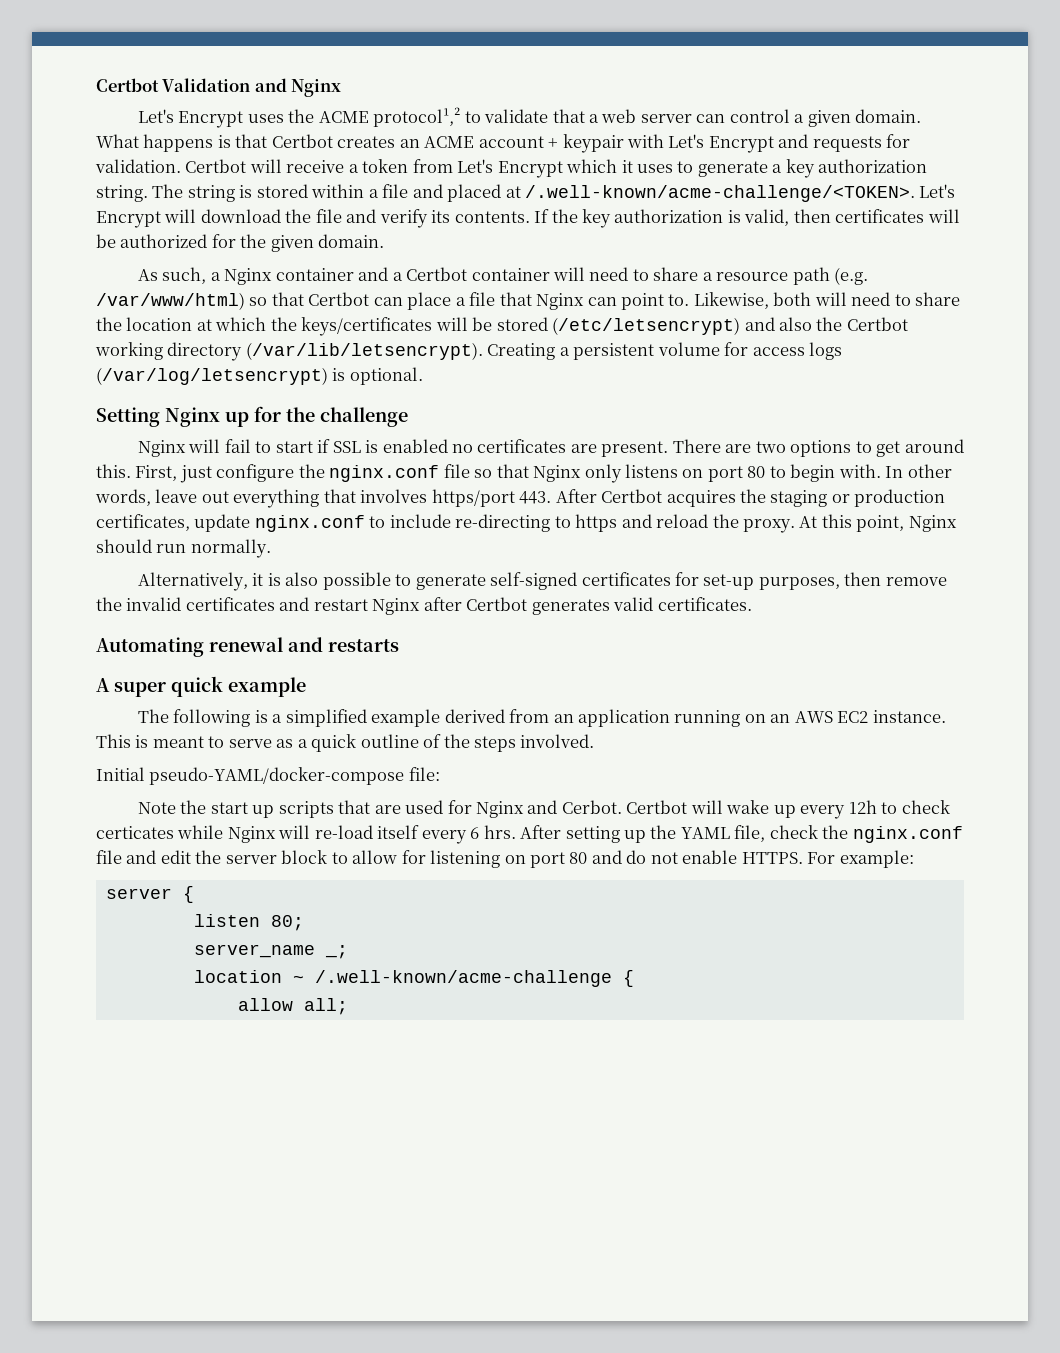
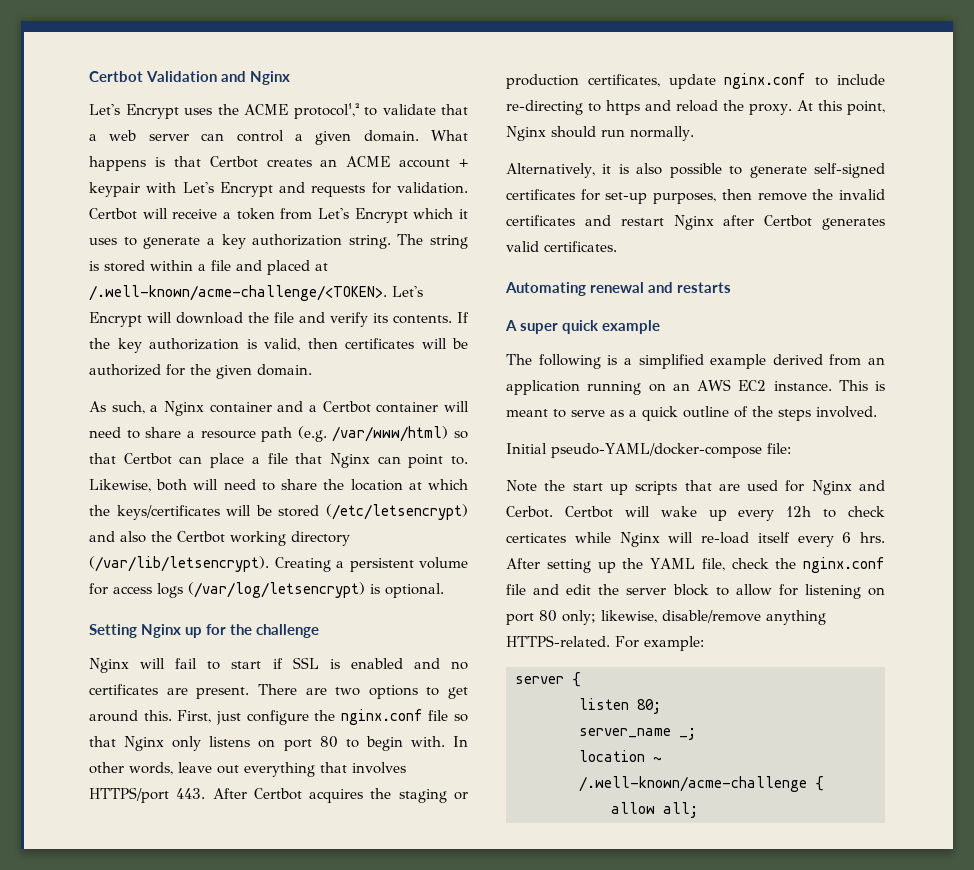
(448, 446) none -> [413,658,440,669] and
[431,489,515,507] https/port -> [89,787,169,803] HTTPS/port
[591,850,803,864] and do not enable HTTPS. -> [562,610,826,625] [506,635,610,647] only; likewise, disable/remove anything HTTPS-related.

